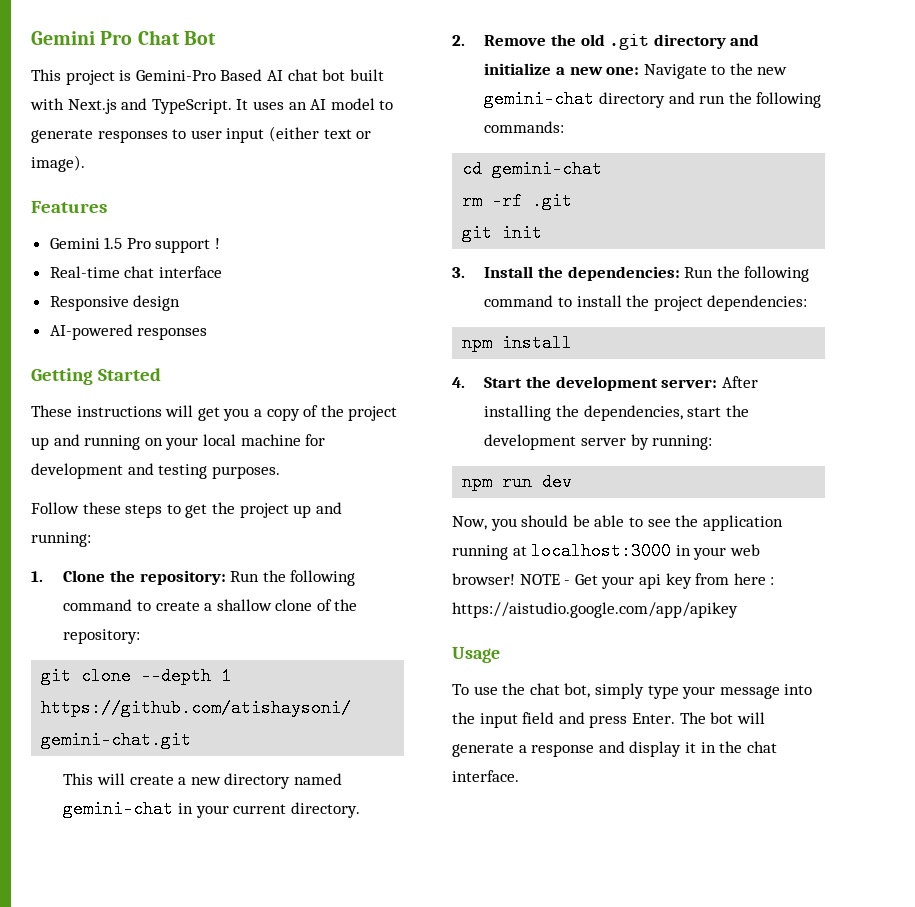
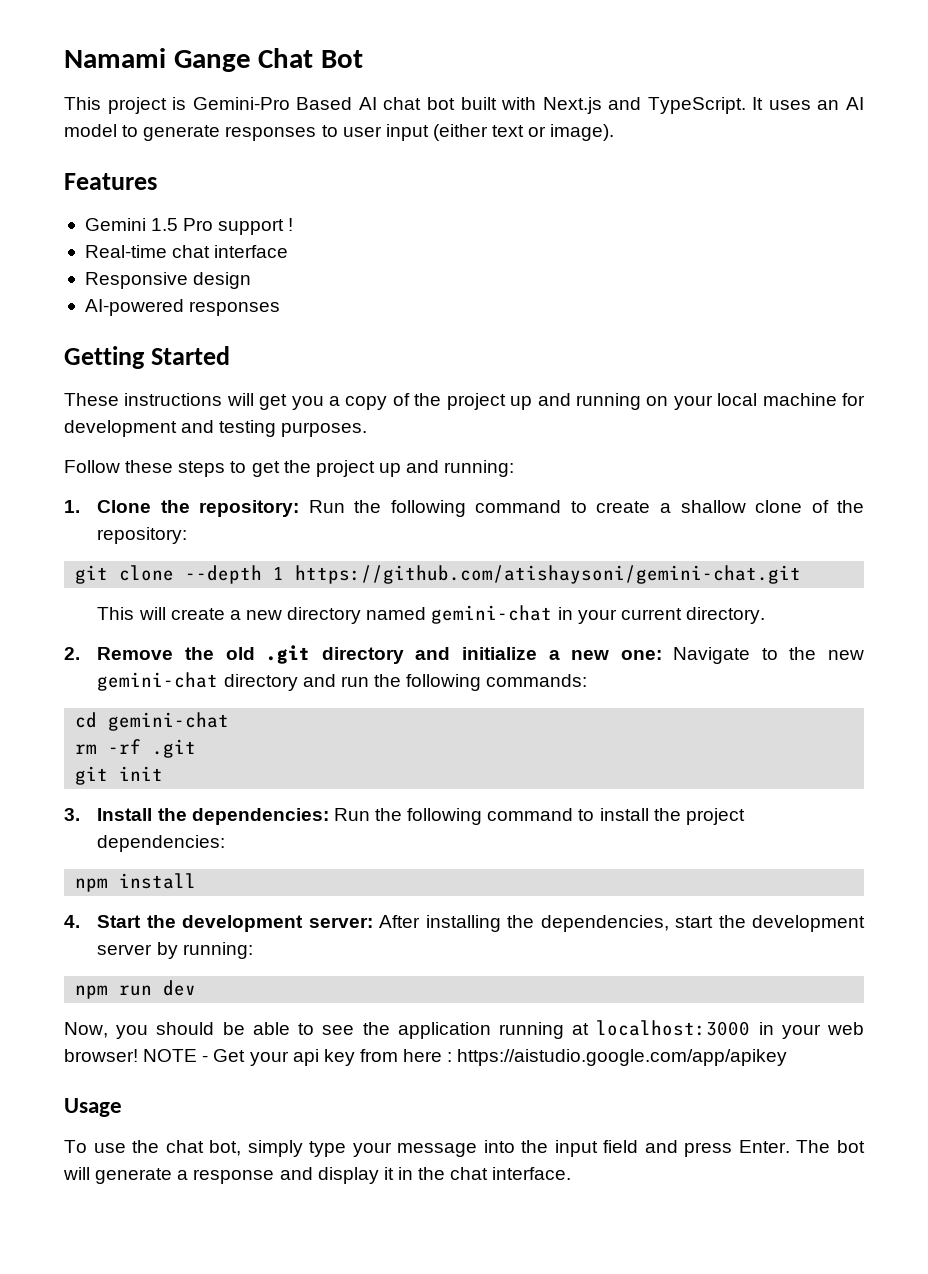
[31,31,133,45] Gemini Pro -> [64,48,251,72] Namami Gange

